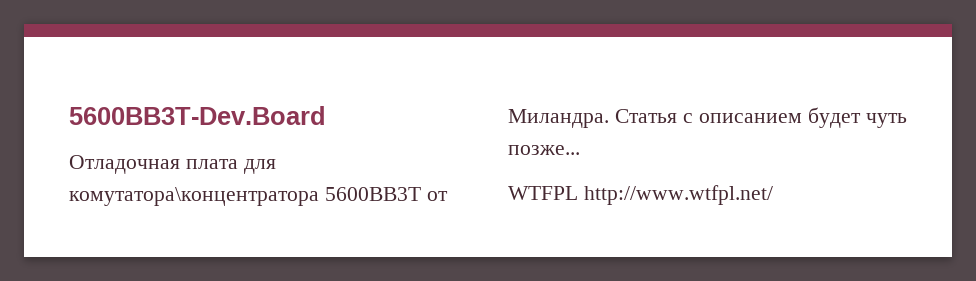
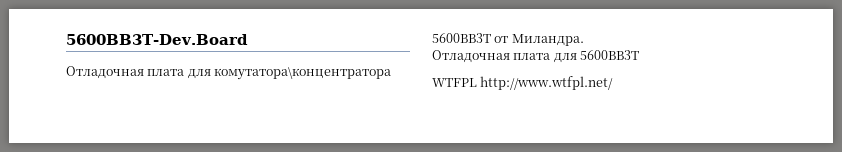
[615,107,907,128] [508,145,580,155] Статья с описанием будет чуть позже... -> [432,50,640,63] // Отладочная плата для 5600ВВ3Т

